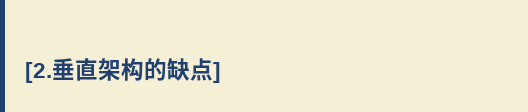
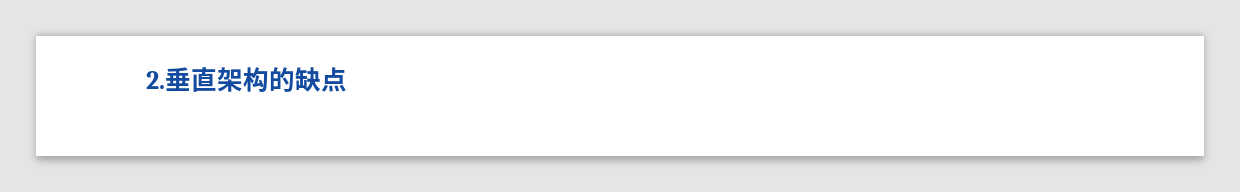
[25,62,52,83] [2. -> [146,71,165,89] 2.
[213,62,221,83] ] -> (347, 79) none

